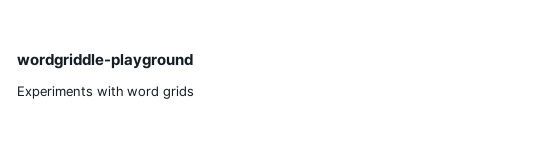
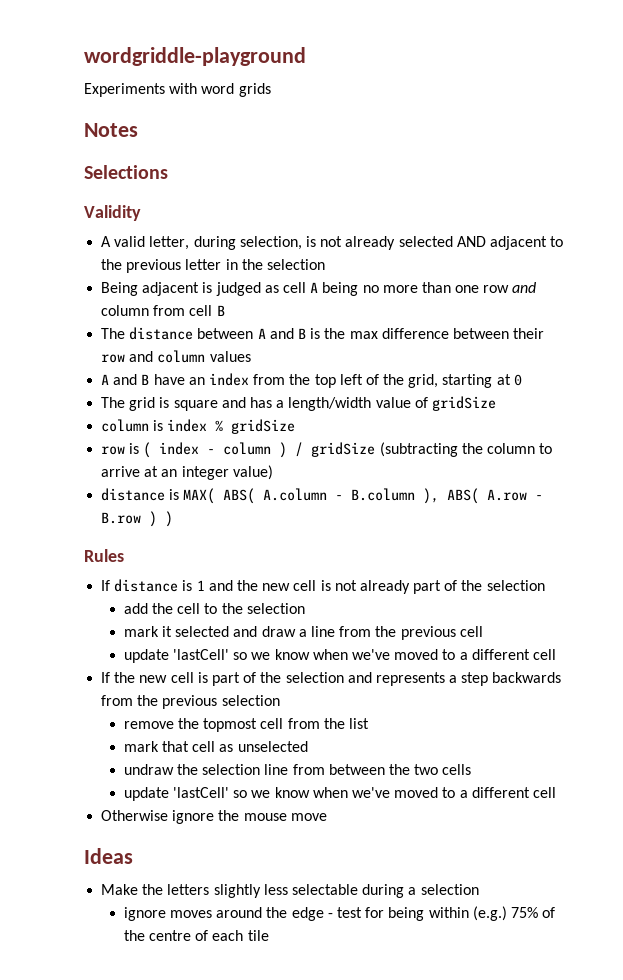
(194, 92) none -> [84,123,138,137] [84,165,168,179] [84,205,141,221] [101,236,564,250] [101,259,325,273] [101,282,537,296] [101,305,225,316] [101,327,545,340] [101,350,251,363] [101,373,522,388] [101,396,496,411] [101,419,296,434] [101,442,553,458] [101,465,273,480] [101,488,544,504] [101,511,174,527] [84,549,124,562] [101,579,545,594] [123,603,305,614] [123,626,483,640] [123,649,556,663] [101,672,562,686] [101,695,280,709] [123,718,370,732] [123,741,308,752] [123,764,472,775] [123,787,556,801] [101,810,327,824] [84,848,133,864] [101,884,479,898] [123,906,556,921] [123,930,269,941] // Notes // Selections // Validity // A valid letter, during selection, is not already selected AND adjacent to the previous letter in the selection // Being adjacent is judged as cell A being no more than one row and column from cell B // The distance between A and B is the max difference between their row and column values // A and B have an index from the top left of the grid, starting at 0 // The grid is square and has a length/width value of gridSize // column is index % gridSize // row is ( index - column ) / gridSize (subtracting the column to arrive at an integer value) // distance is MAX( ABS( A.column - B.column ), ABS( A.row - B.row ) ) // Rules // If distance is 1 and the new cell is not already part of the selection // add the cell to the selection // mark it selected and draw a line from the previous cell // update 'lastCell' so we know when we've moved to a different cell // If the new cell is part of the selection and represents a step backwards from the previous selection // remove the topmost cell from the list // mark that cell as unselected // undraw the selection line from between the two cells // update 'lastCell' so we know when we've moved to a different cell // Otherwise ignore the mouse move // Ideas // Make the letters slightly less selectable during a selection // ignore moves around the edge - test for being within (e.g.) 75% of the centre of each tile

